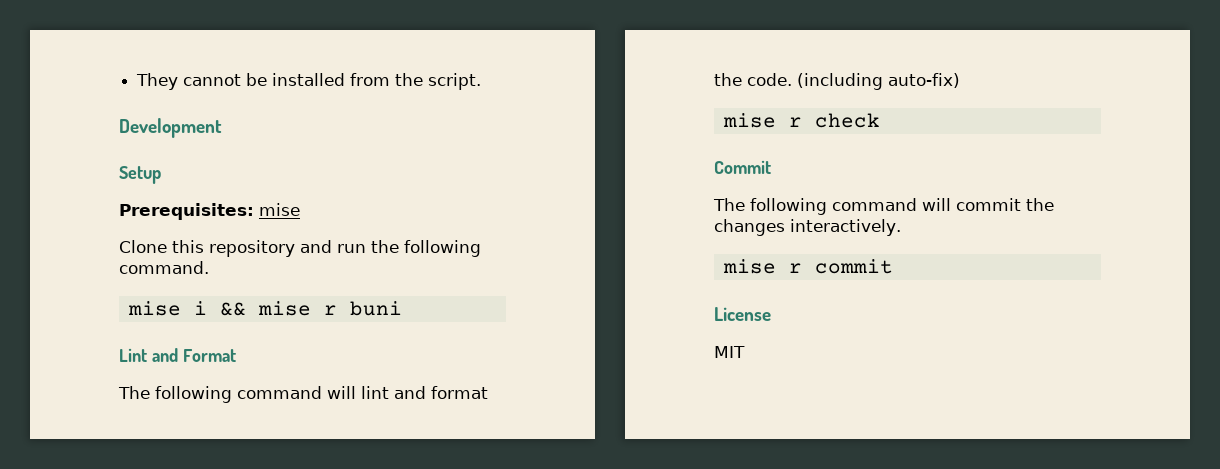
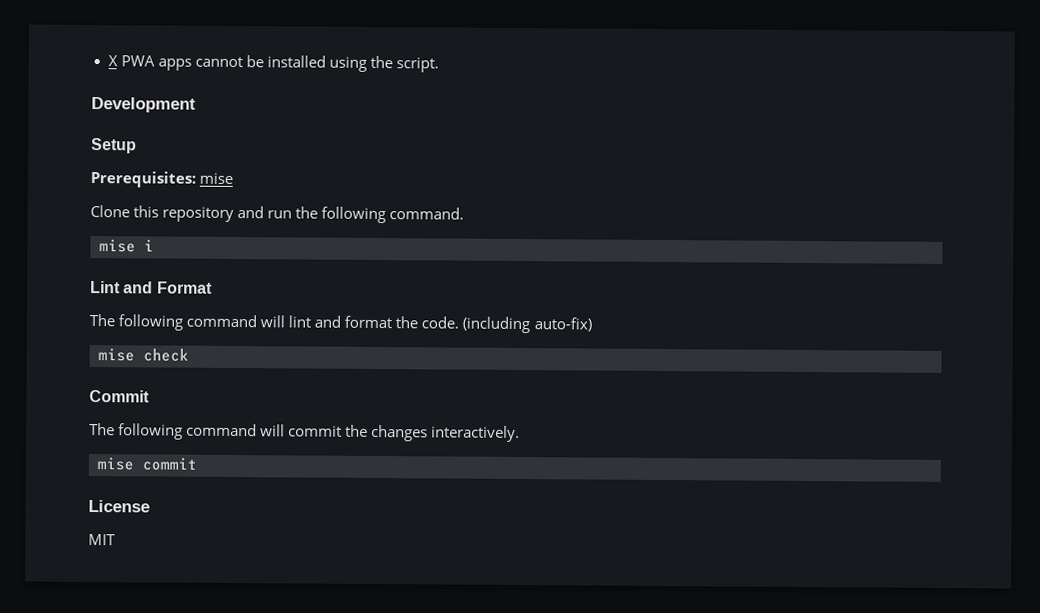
[136,73,179,90] They -> [107,55,192,71] X PWA apps
[350,73,391,86] from -> [328,56,367,72] using
[219,301,402,316] && mise r buni -> (154, 245) none
[788,117,802,127] r -> (135, 355) none
[788,263,802,273] r -> (134, 464) none

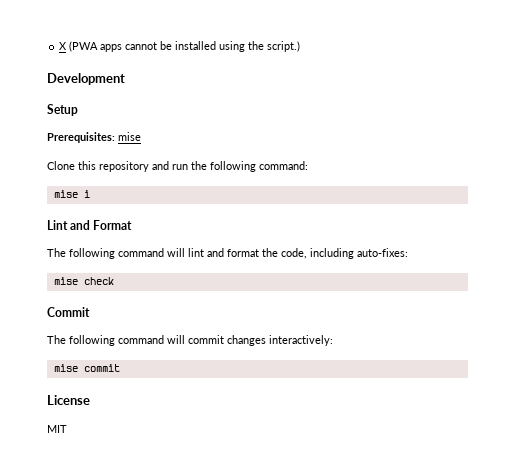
[120,55,155,67] PWA -> [69,41,99,52] (PWA
[395,57,439,73] script. -> [267,41,301,52] script.)
[389,207,465,220] command. -> [259,161,308,170] command:
[421,316,592,334] code. (including auto-fix) -> [281,248,408,259] code, including auto-fixes:
[345,424,521,443] the changes interactively. -> [227,335,333,346] changes interactively:

